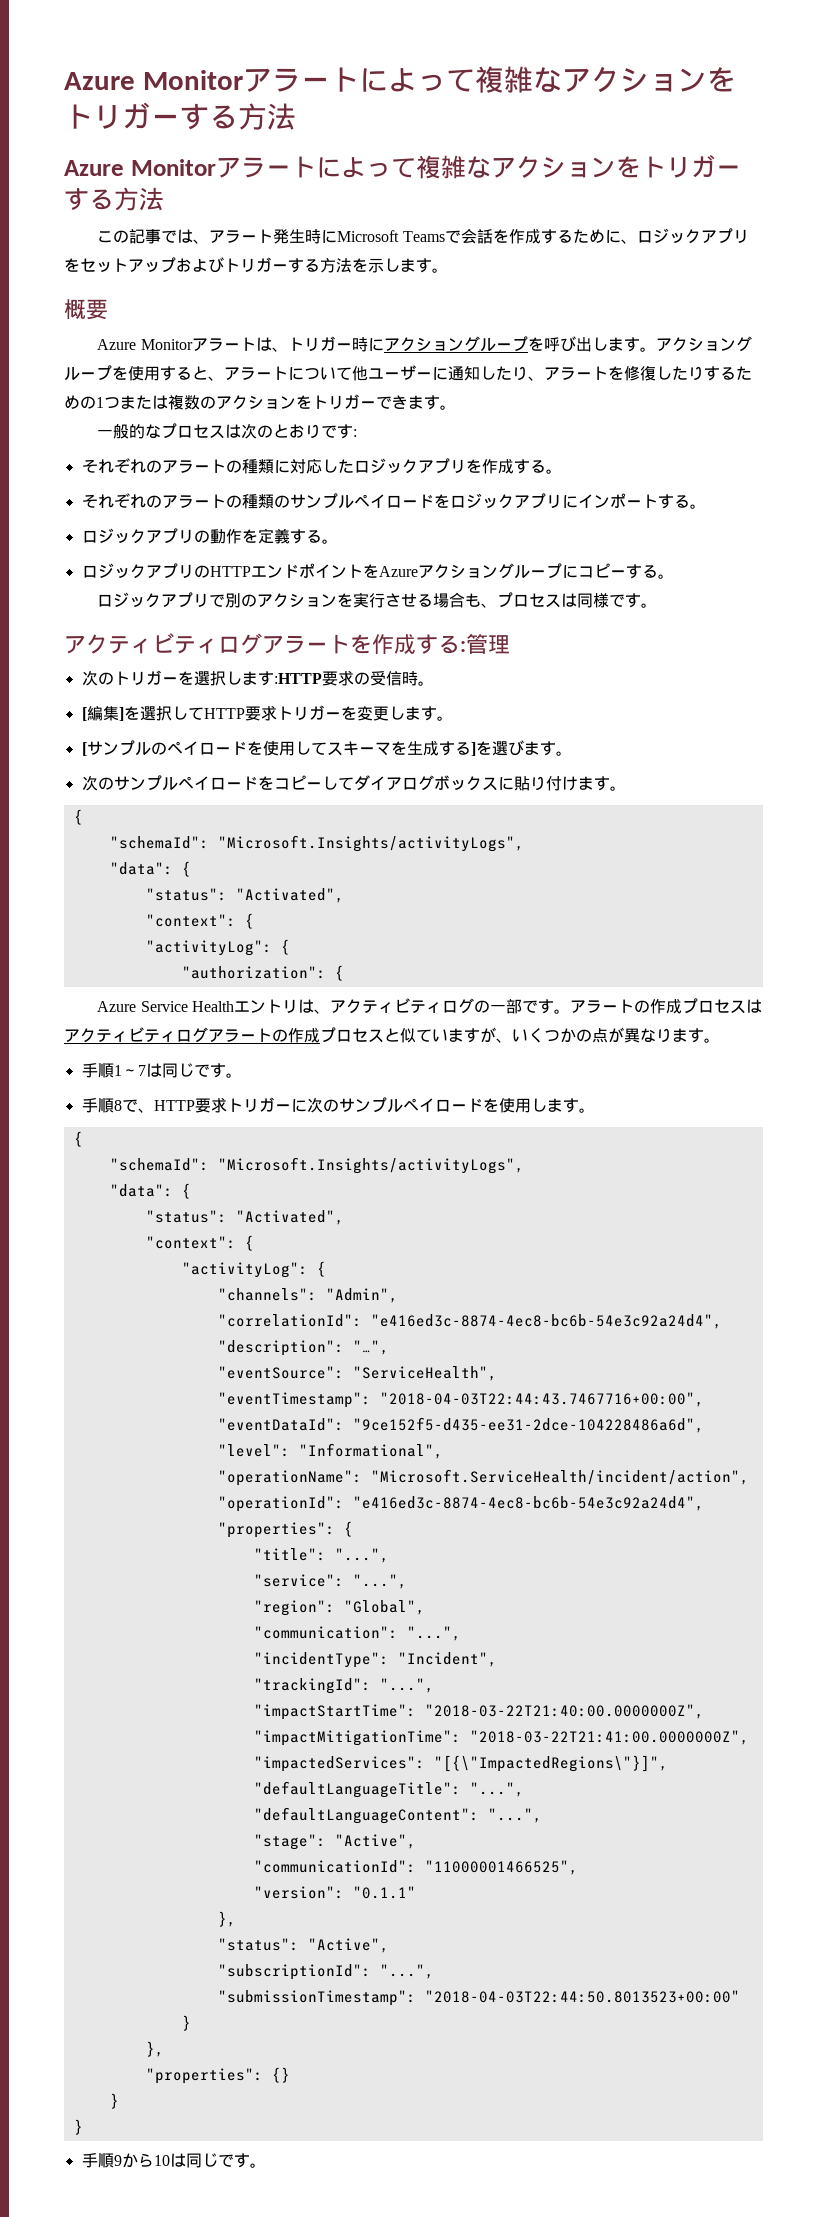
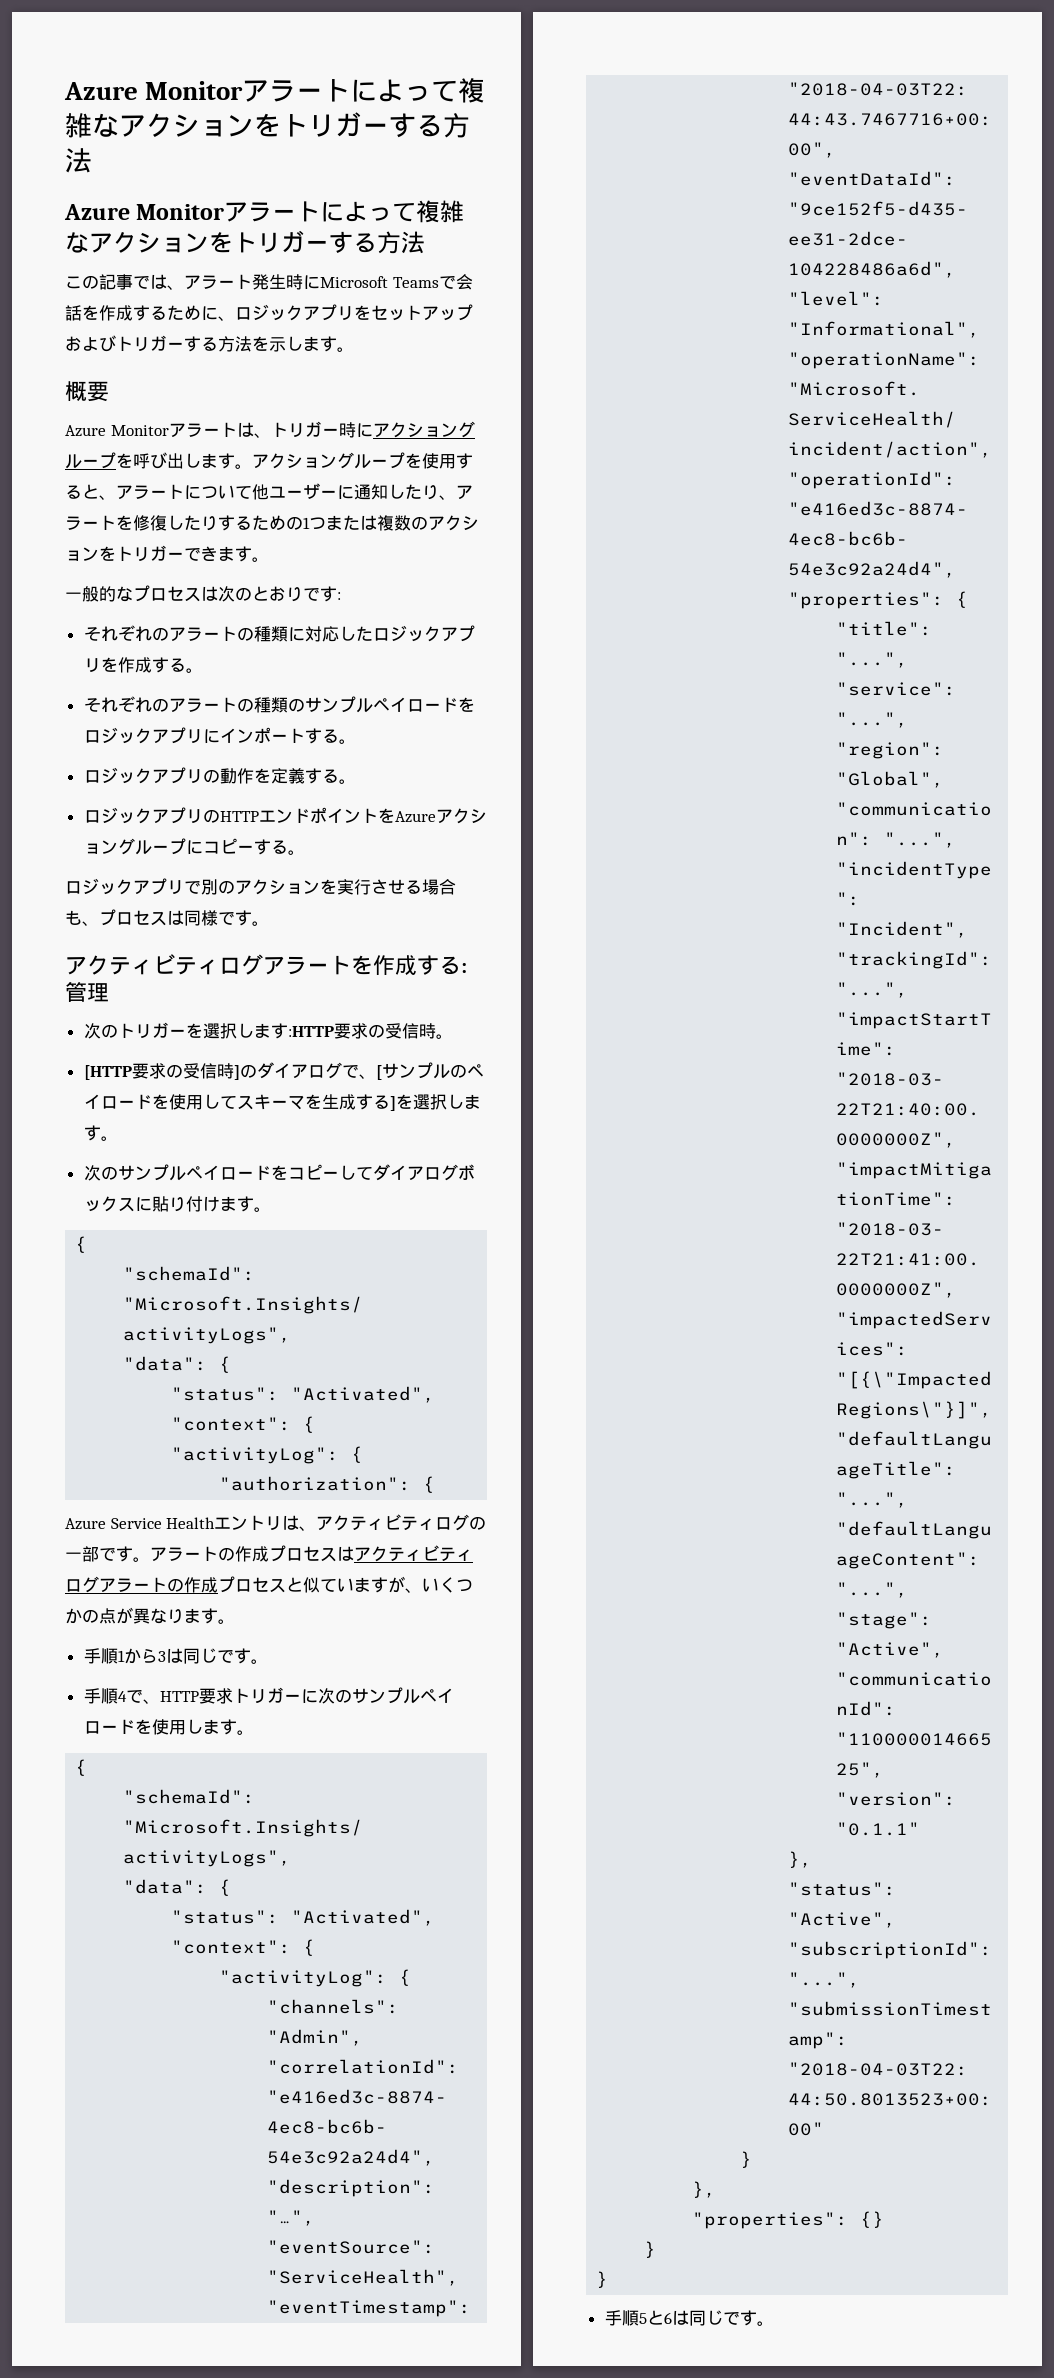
[81,705,453,721] [編集]を選択してHTTP要求トリガーを変更します。 // -> [83,1062,376,1080] [HTTP要求の受信時]のダイアログで、
[507,740,524,756] び -> [429,1094,464,1110] 択し
[121,1065,146,1076] ～7 -> [123,1648,166,1664] から3
[113,1100,122,1111] 8 -> [117,1691,127,1702] 4
[113,2153,170,2168] 9から10 -> [638,2310,672,2325] 5と6

